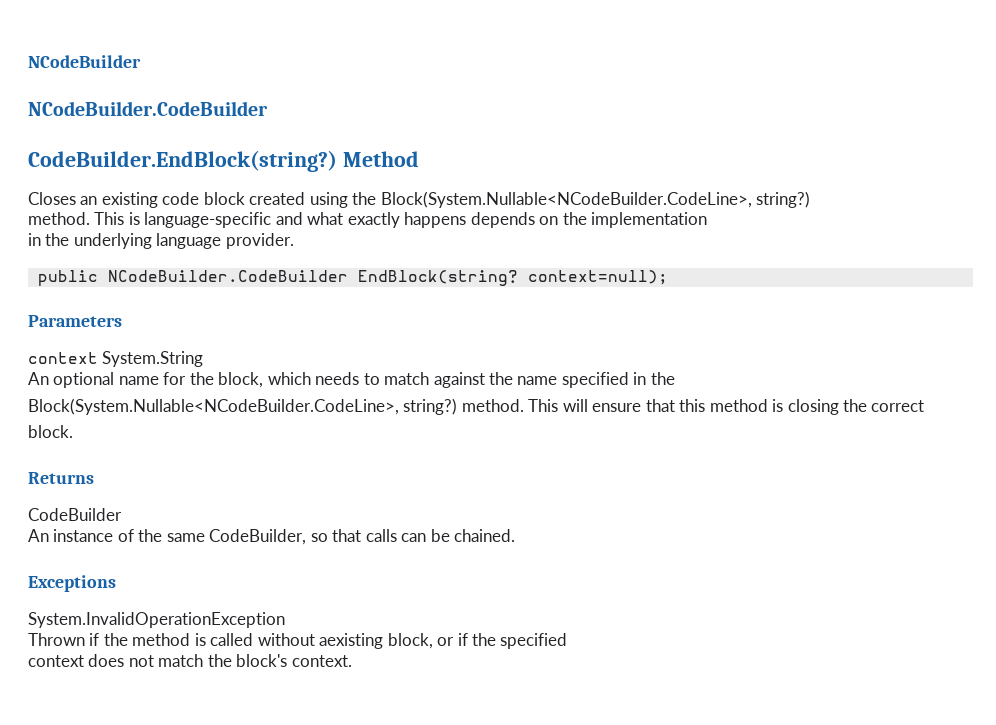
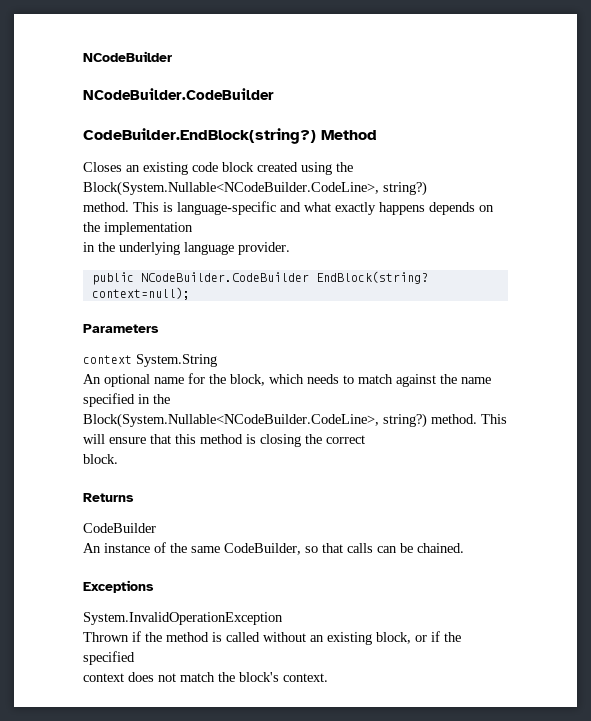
[319,633,384,649] aexisting -> [310,632,372,645] an existing

